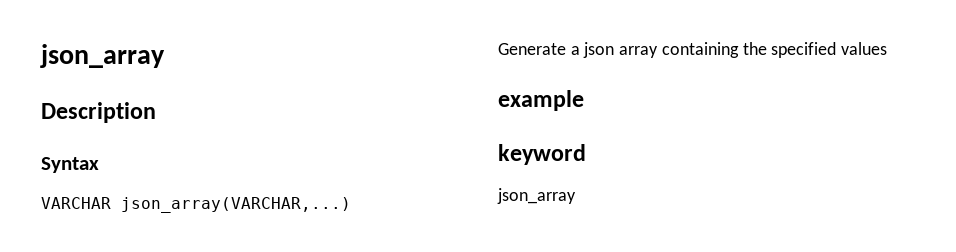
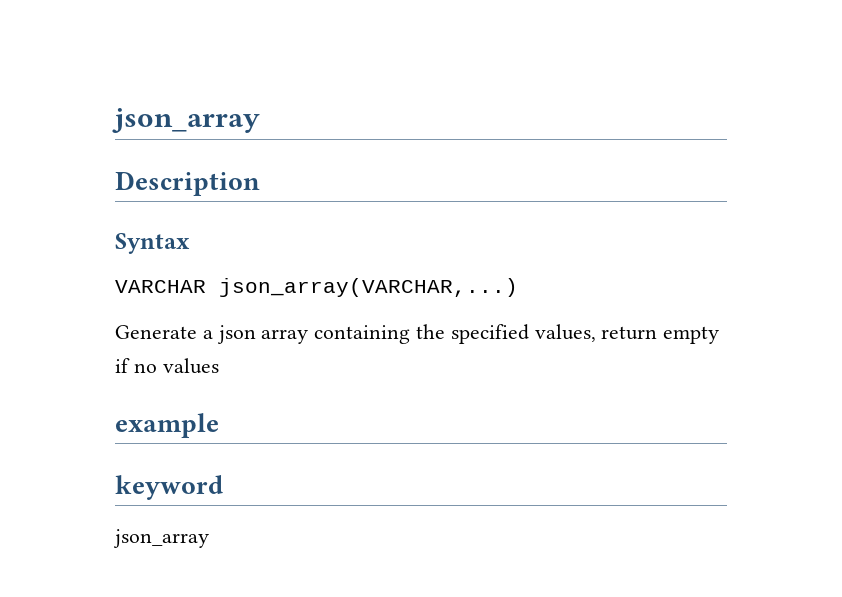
(837, 50) none -> [534,324,720,344] [115,358,157,373] values, return empty if no

